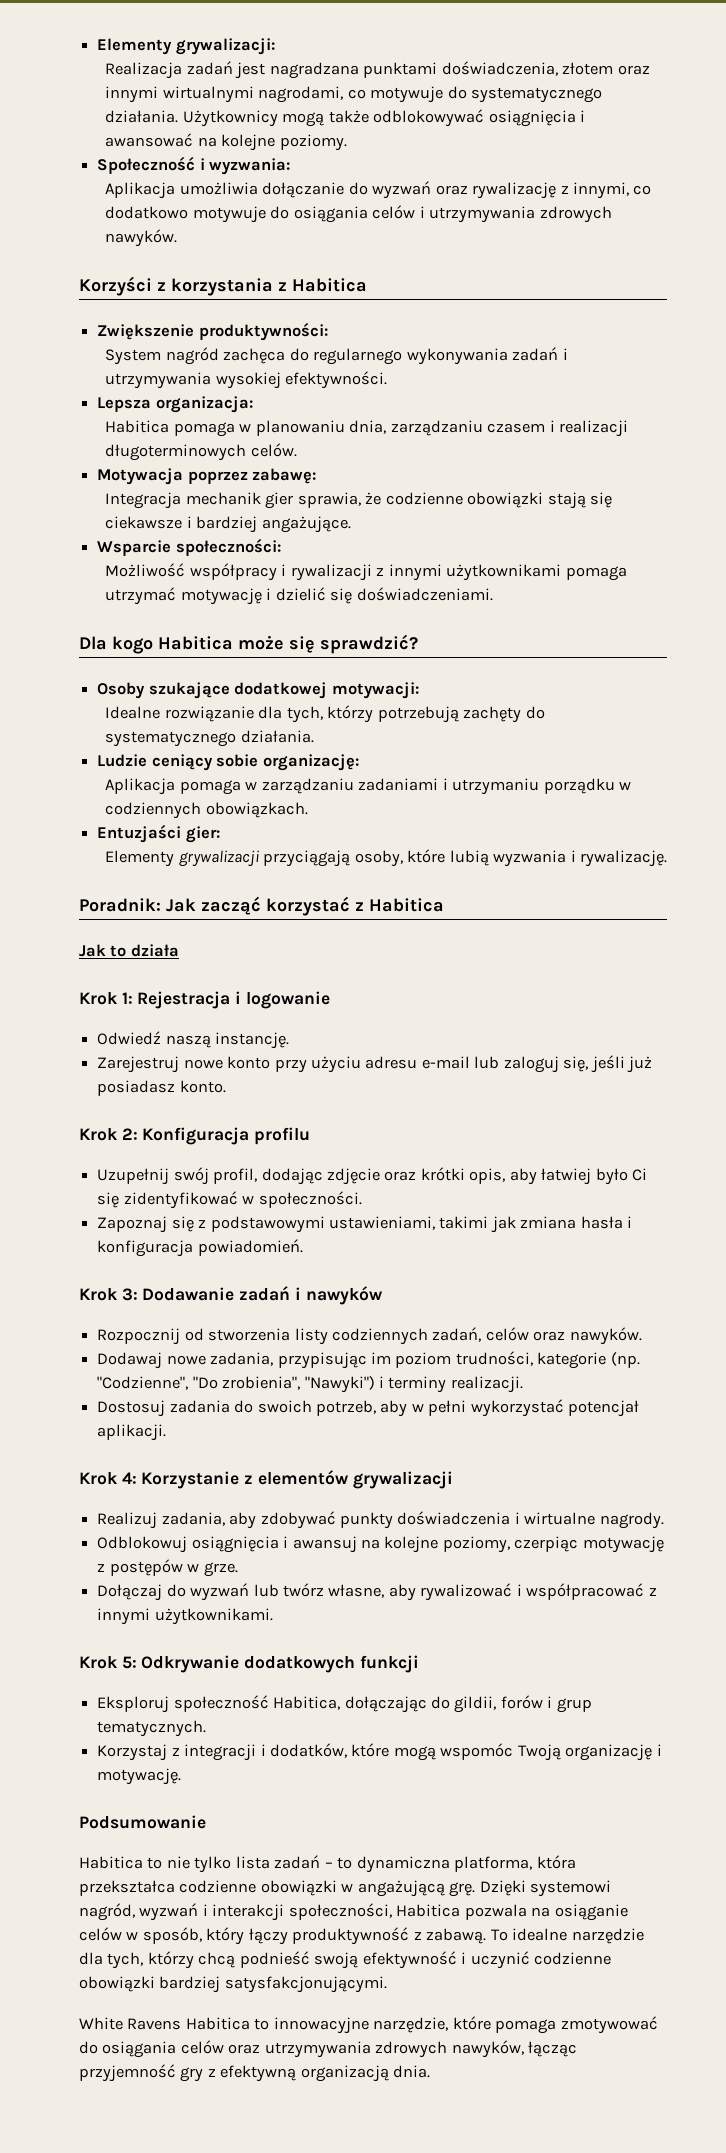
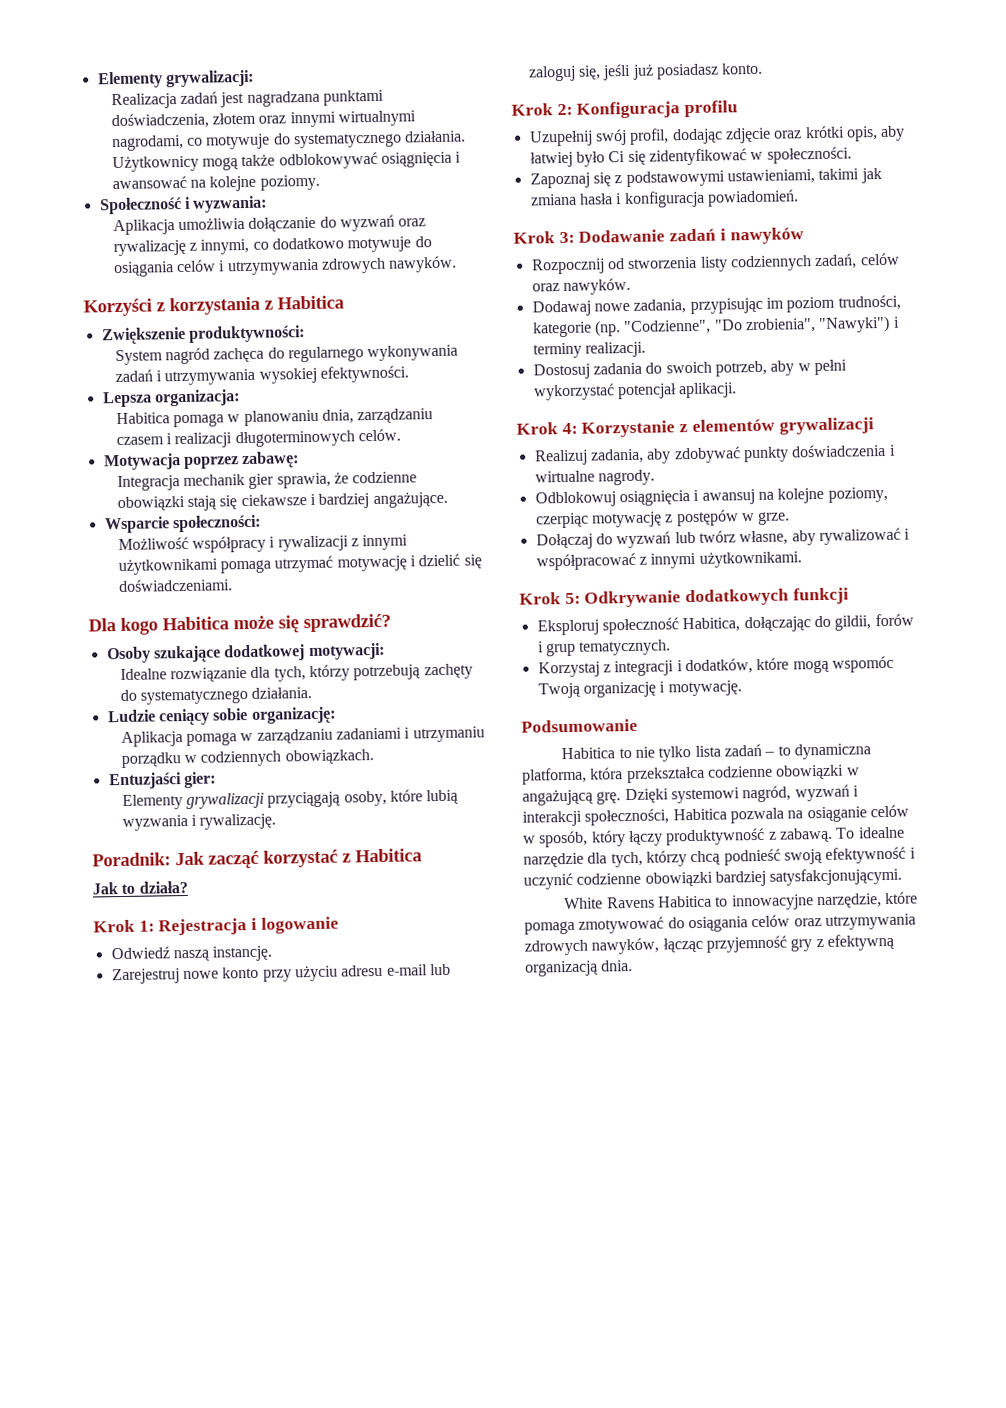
[130,944,179,957] działa -> [138,880,188,894] działa?

